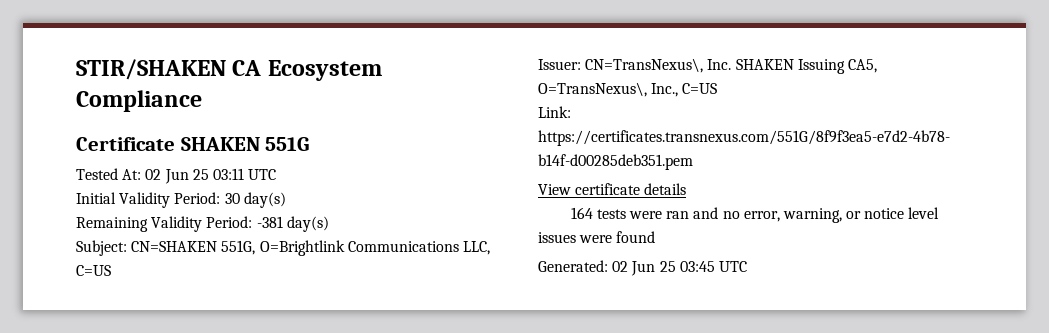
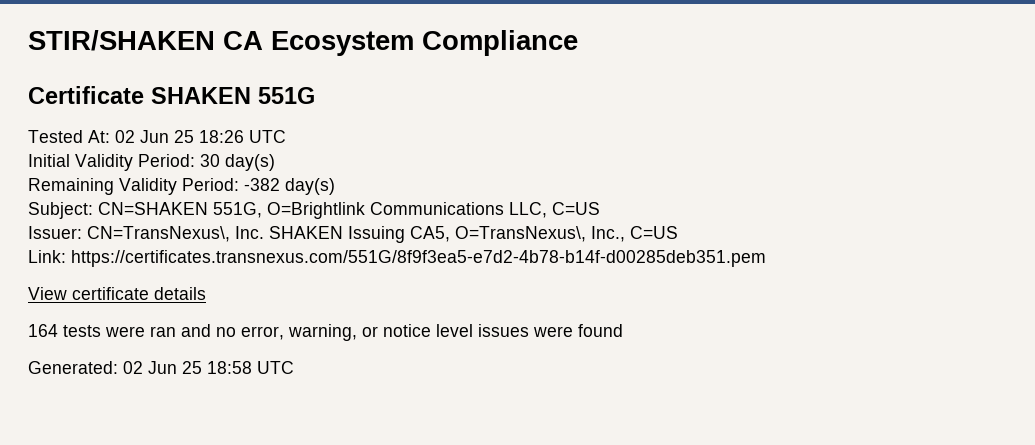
[212,168,244,180] 03:11 -> [199,130,244,143] 18:26
[256,216,283,228] -381 -> [244,178,280,191] -382
[679,261,715,272] 03:45 -> [207,361,252,374] 18:58

